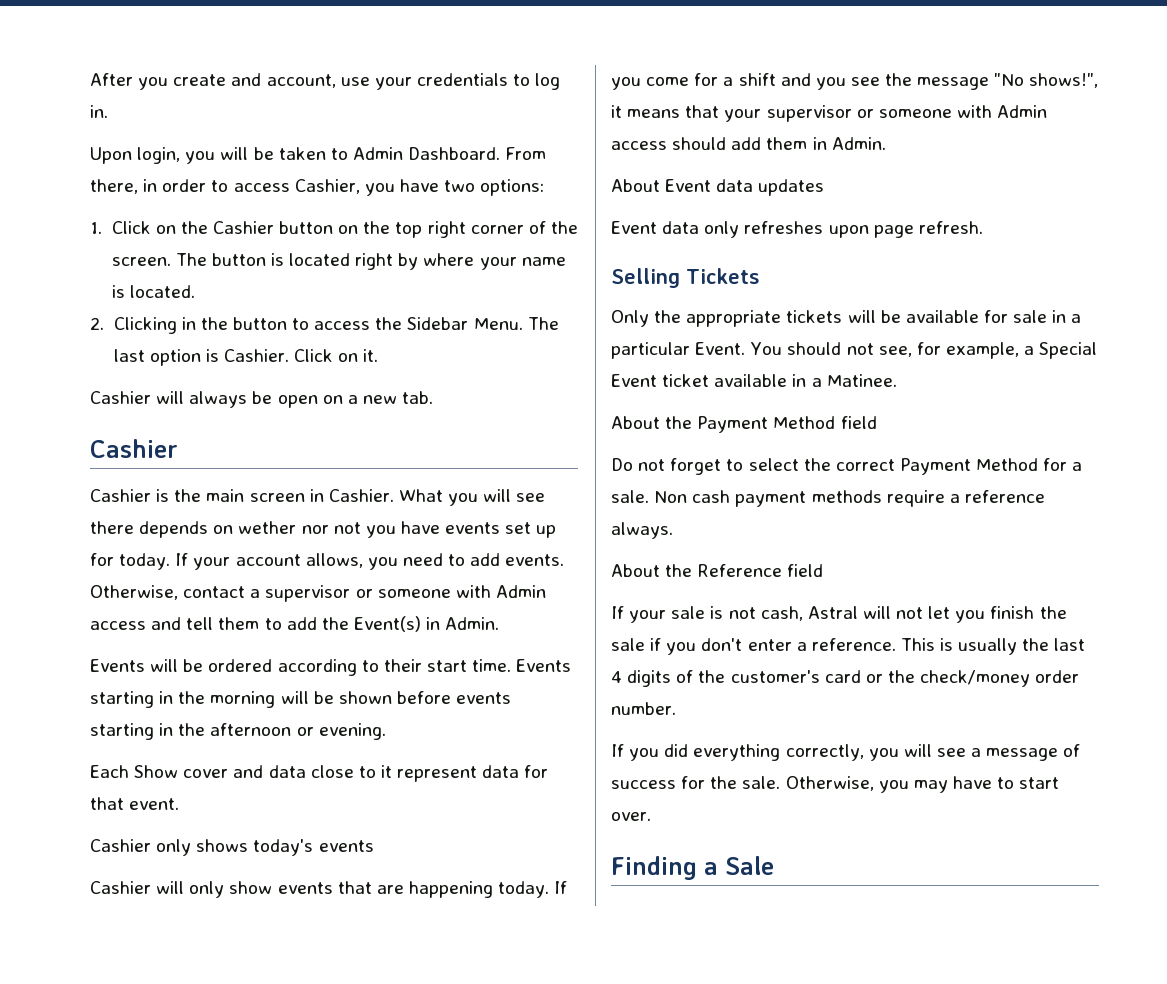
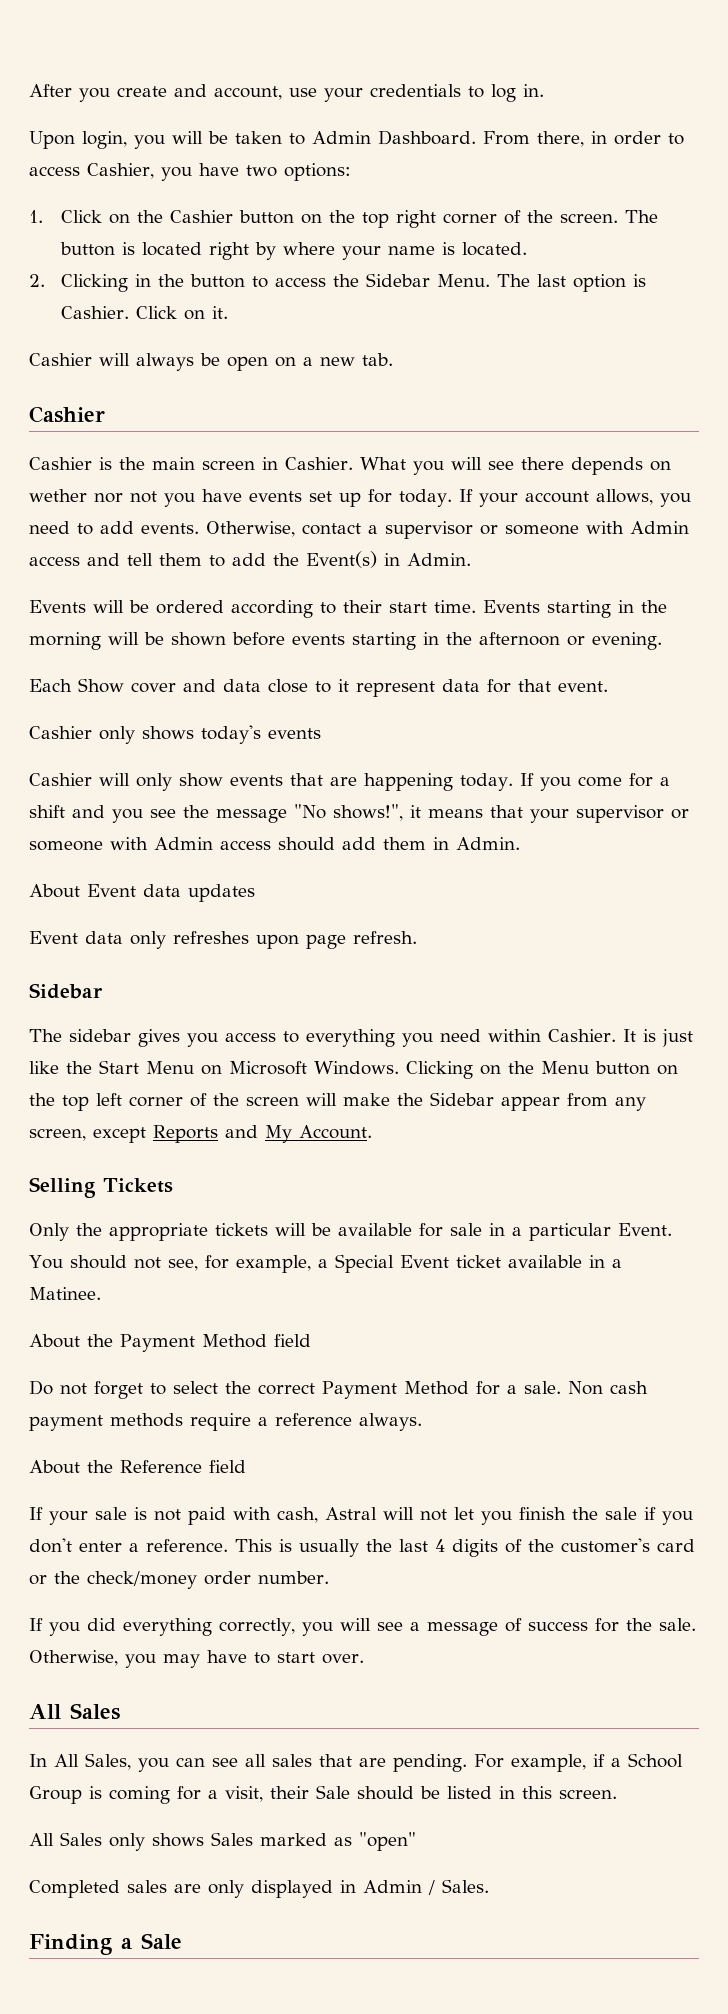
(983, 227) none -> [29,983,103,999] [29,1029,693,1047] [29,1060,678,1079] [29,1092,646,1111] [29,1125,372,1143] // Sidebar // The sidebar gives you access to everything you need within Cashier. It is just like the Start Menu on Microsoft Windows. Clicking on the Menu button on the top left corner of the screen will make the Sidebar appear from any screen, except Reports and My Account.
(756, 613) none -> [188,1507,271,1525] paid with
(651, 816) none -> [29,1703,120,1720] [29,1753,683,1772] [29,1785,617,1804] [29,1832,416,1851] [29,1879,489,1898] // All Sales // In All Sales, you can see all sales that are pending. For example, if a School Group is coming for a visit, their Sale should be listed in this screen. // All Sales only shows Sales marked as "open" // Completed sales are only displayed in Admin / Sales.

